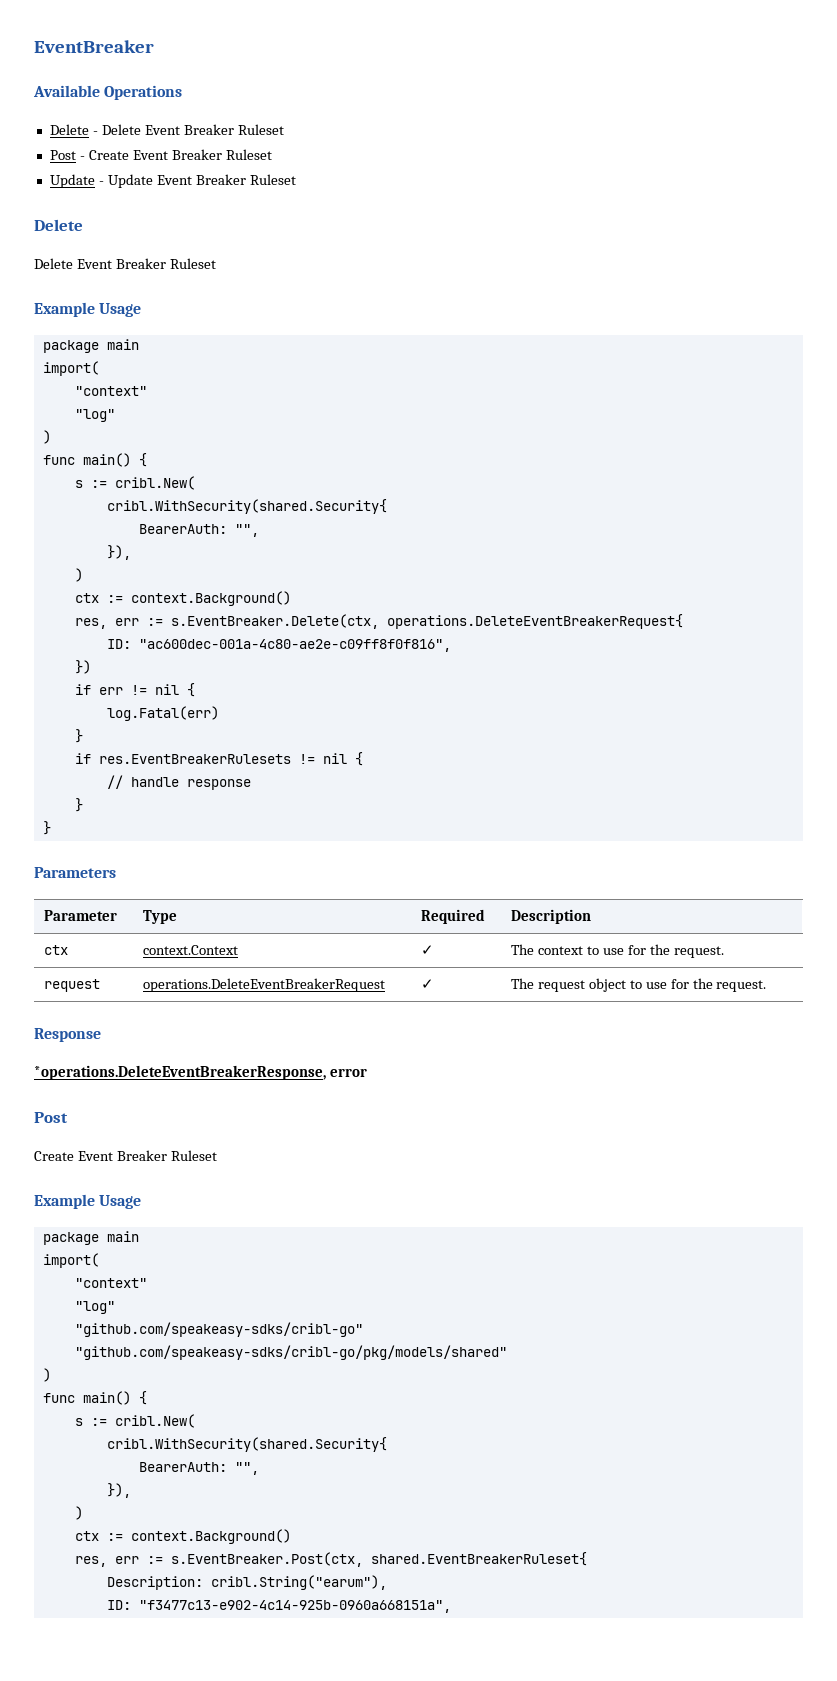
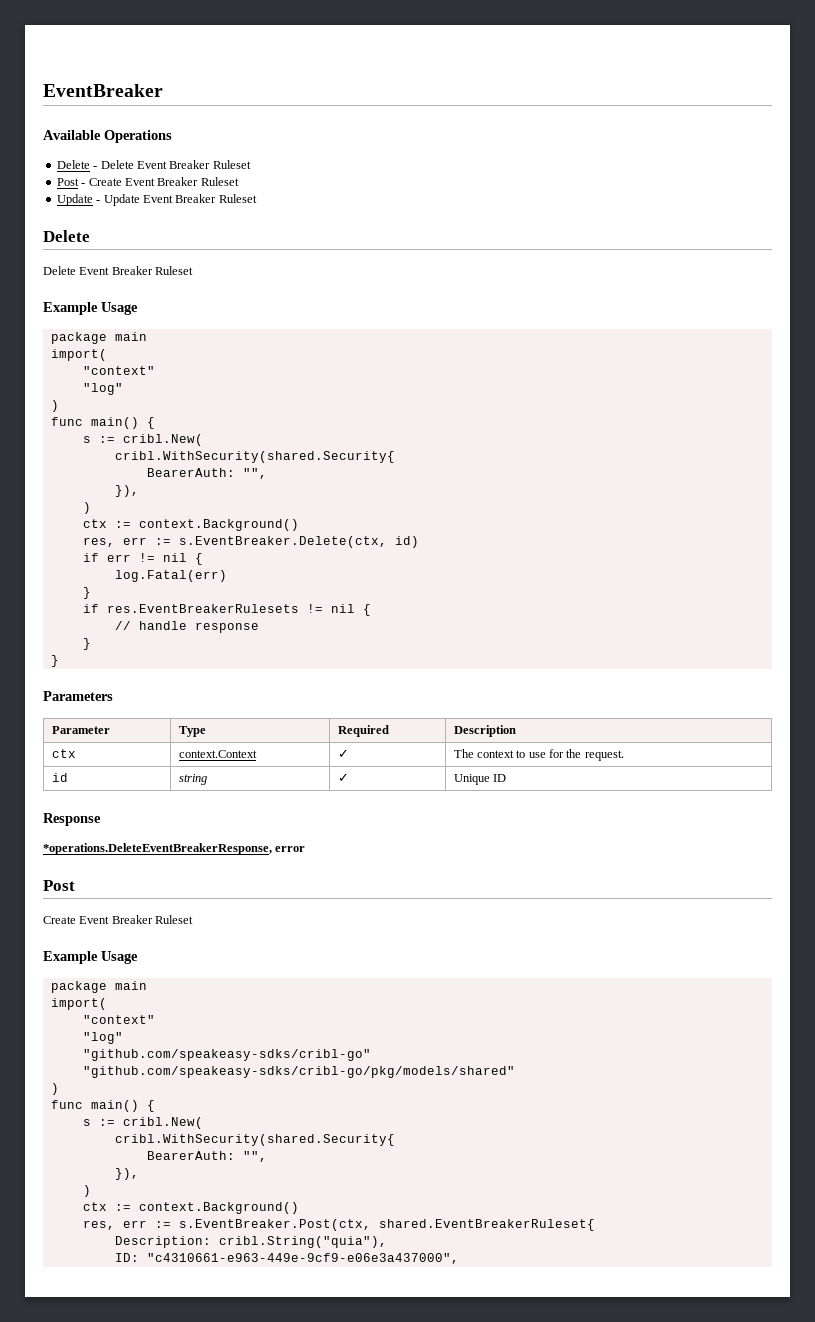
[386,614,683,629] [106,639,451,652] [74,660,91,674] operations.DeleteEventBreakerRequest{ // ID: "ac600dec-001a-4c80-ae2e-c09ff8f0f816", // }) -> [394,536,419,548] id)
[44,979,101,992] [143,978,386,992] [421,979,435,989] [511,978,767,992] request | operations.DeleteEventBreakerRequest | ✓ | The request object to use for the request. -> [51,773,68,782] [178,774,207,785] [337,773,349,782] [453,774,506,785] id | string | ✓ | Unique ID
[210,1575,387,1590] [106,1600,451,1613] cribl.String("earum"), // ID: "f3477c13-e902-4c14-925b-0960a668151a", -> [218,1236,387,1248] [114,1253,459,1264] cribl.String("quia"), // ID: "c4310661-e963-449e-9cf9-e06e3a437000",

